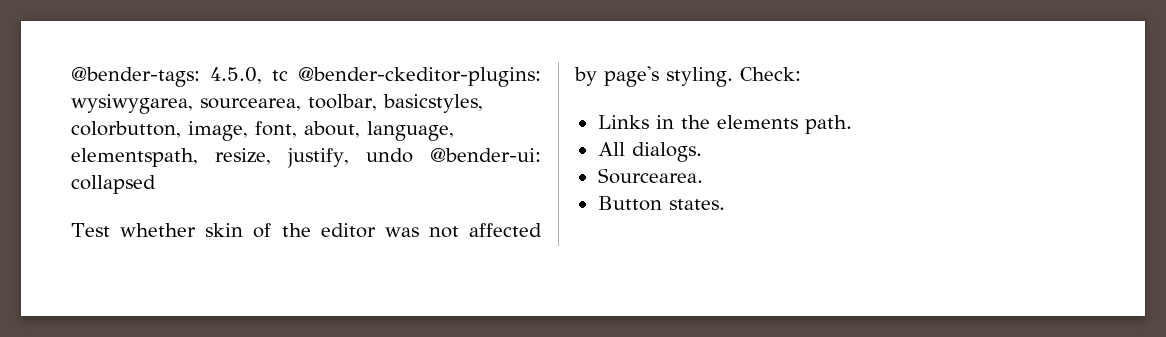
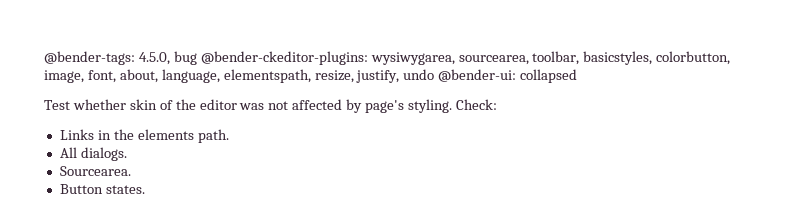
[272,70,288,81] tc -> [173,51,197,65] bug

